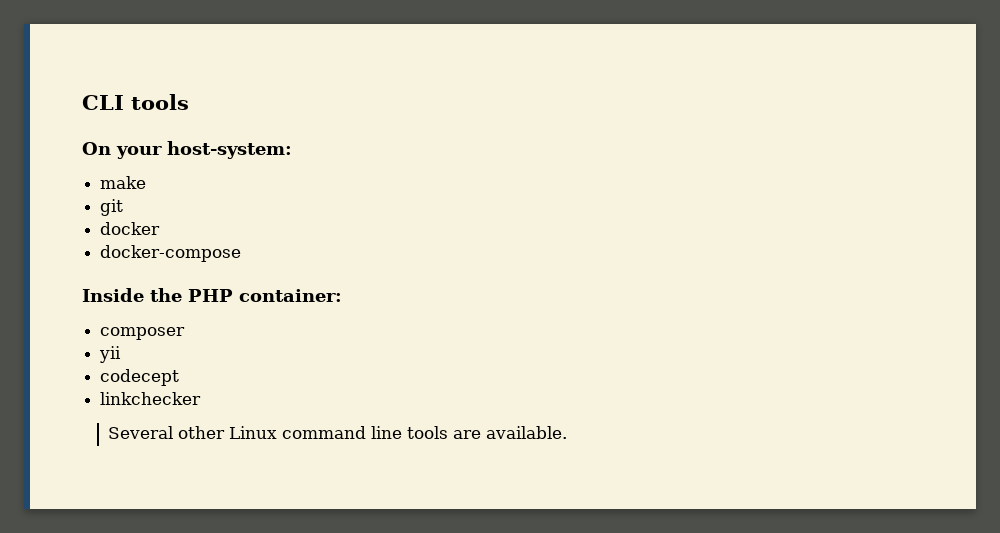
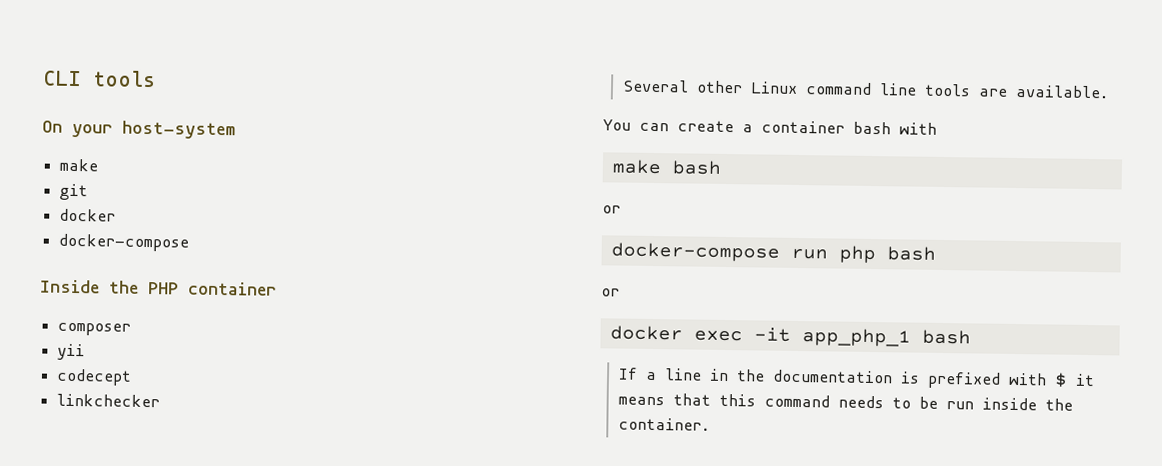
[167,141,292,159] host-system: -> [122,120,236,140] host-system
[239,289,342,302] container: -> [188,281,277,296] container
(568, 432) none -> [603,119,937,135] [611,159,722,175] [602,205,621,214] [610,242,936,264] [601,288,620,297] [609,325,971,347] [617,367,1095,389] [617,393,1073,411] [617,417,711,431] // You can create a container bash with // make bash // or // docker-compose run php bash // or // docker exec -it app_php_1 bash // If a line in the documentation is prefixed with $ it means that this command needs to be run inside the container.

